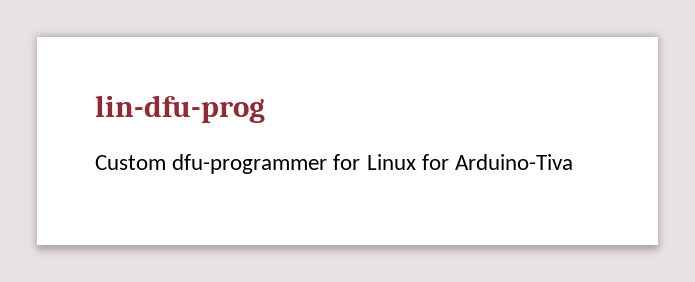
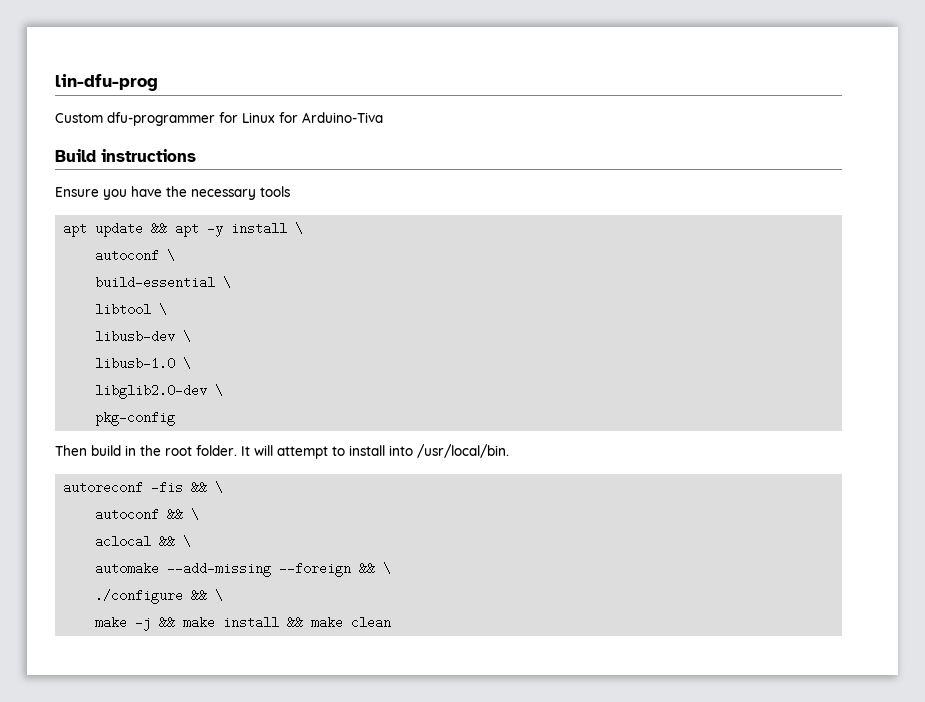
(574, 162) none -> [55,149,196,162] [55,186,290,200] [63,222,304,237] [95,249,176,262] [95,276,232,289] [95,303,168,316] [95,330,192,343] [95,357,192,370] [95,384,224,399] [95,411,176,426] [55,444,509,459] [63,481,224,494] [95,508,200,521] [95,535,192,548] [95,562,392,577] [95,589,224,604] [95,616,392,631] // Build instructions // Ensure you have the necessary tools // apt update && apt -y install \ // autoconf \ // build-essential \ // libtool \ // libusb-dev \ // libusb-1.0 \ // libglib2.0-dev \ // pkg-config // Then build in the root folder. It will attempt to install into /usr/local/bin. // autoreconf -fis && \ // autoconf && \ // aclocal && \ // automake --add-missing --foreign && \ // ./configure && \ // make -j && make install && make clean

